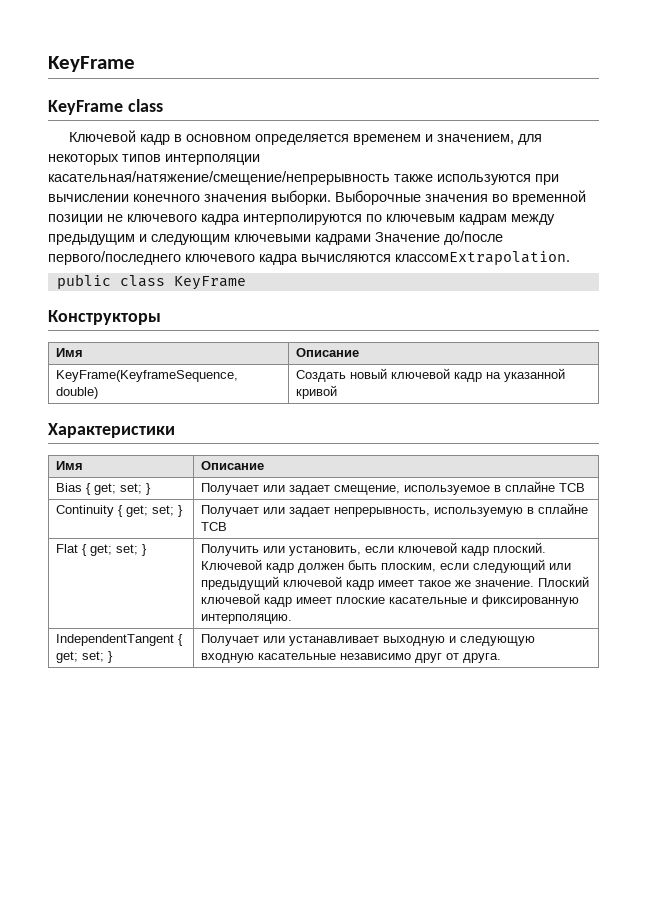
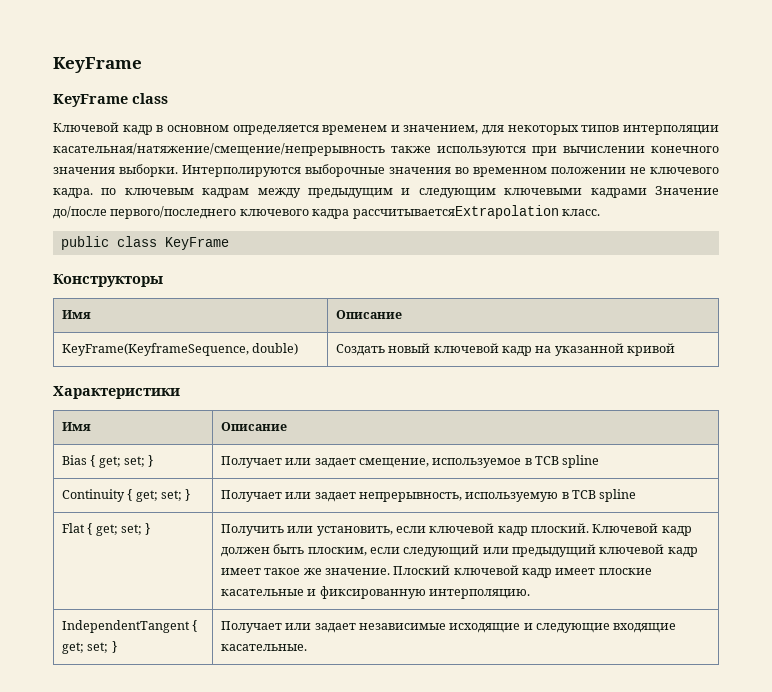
[335,190,586,205] [48,214,362,225] Выборочные значения во временной позиции не ключевого кадра интерполируются -> [182,164,719,177] [53,188,93,198] Интерполируются выборочные значения во временном положении не ключевого кадра.
[301,251,570,265] вычисляются классомExtrapolation. -> [352,205,600,219] рассчитываетсяExtrapolation класс.
[504,481,585,492] сплайне TCB -> [535,455,600,468] TCB spline
[537,503,588,514] [200,522,227,531] сплайне TCB -> [572,489,637,502] TCB spline
[288,636,535,646] [200,653,501,663] устанавливает выходную и следующую входную касательные независимо друг от друга. -> [314,623,677,633] [220,644,307,651] задает независимые исходящие и следующие входящие касательные.

